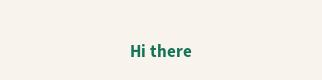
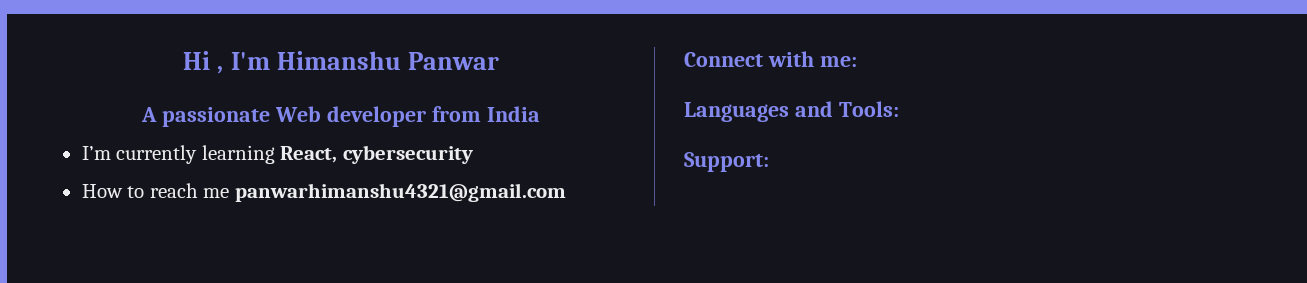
[150,44,193,57] there -> [217,51,499,74] [141,106,540,127] [81,145,473,164] [81,183,566,202] [684,51,857,67] [684,101,899,122] [684,152,769,172] , I'm Himanshu Panwar // A passionate Web developer from India // I’m currently learning React, cybersecurity // How to reach me panwarhimanshu4321@gmail.com // Connect with me: // Languages and Tools: // Support:

